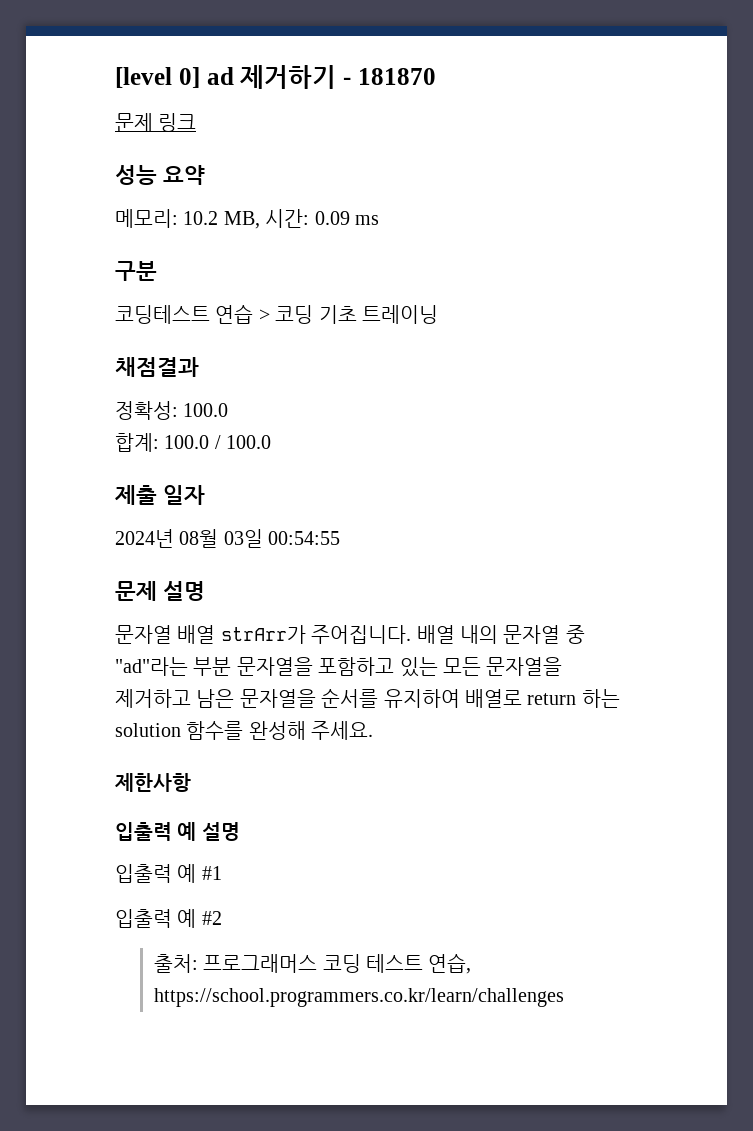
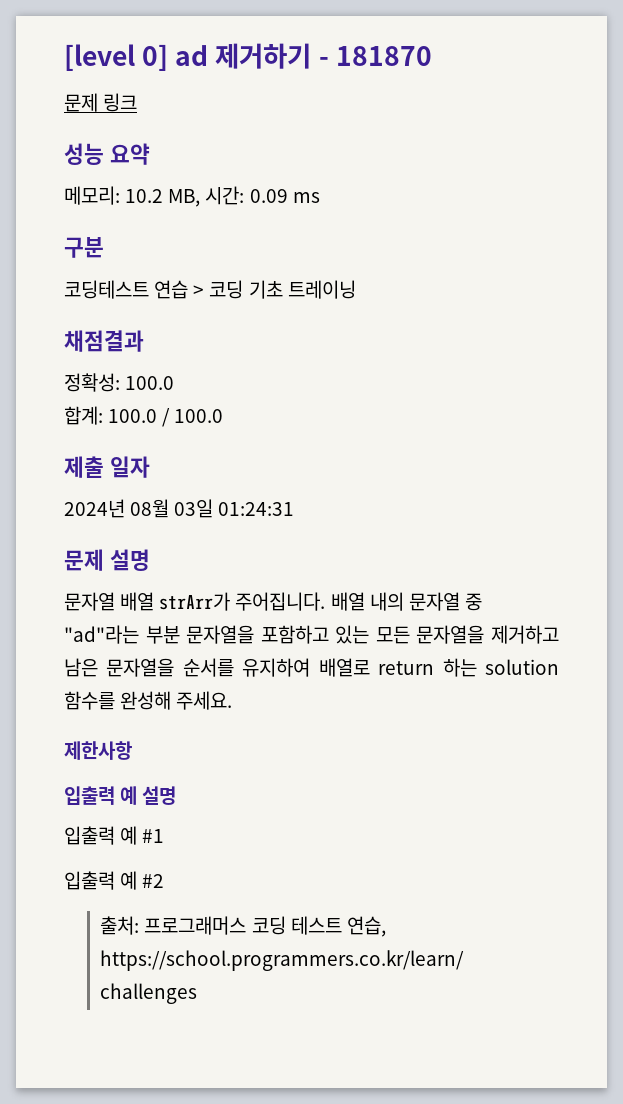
[268,531,341,545] 00:54:55 -> [218,502,295,516] 01:24:31

